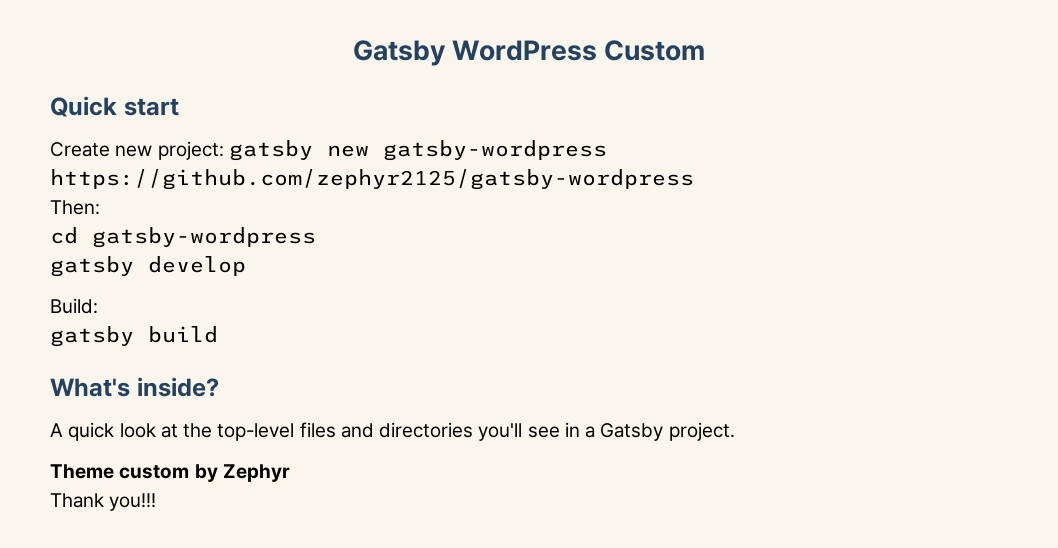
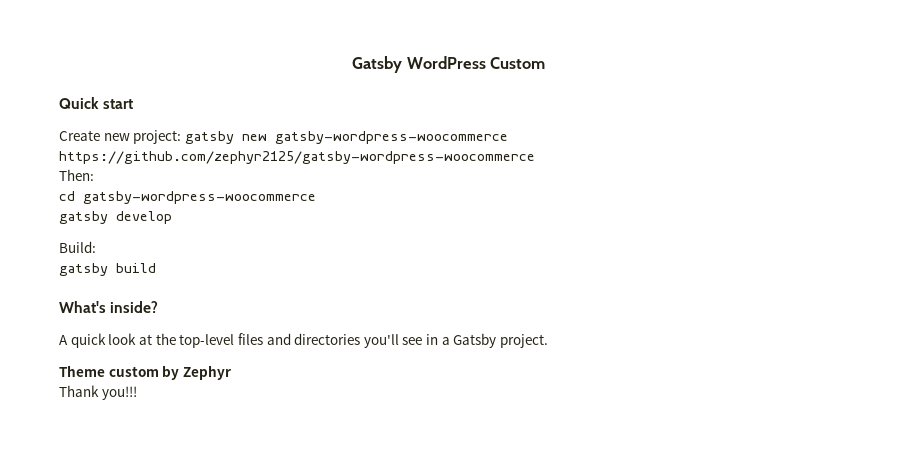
[382,140,607,161] [50,169,694,190] gatsby-wordpress https://github.com/zephyr2125/gatsby-wordpress -> [274,131,508,144] [59,151,535,164] gatsby-wordpress-woocommerce https://github.com/zephyr2125/gatsby-wordpress-woocommerce
[92,227,316,248] gatsby-wordpress -> [83,191,316,204] gatsby-wordpress-woocommerce

